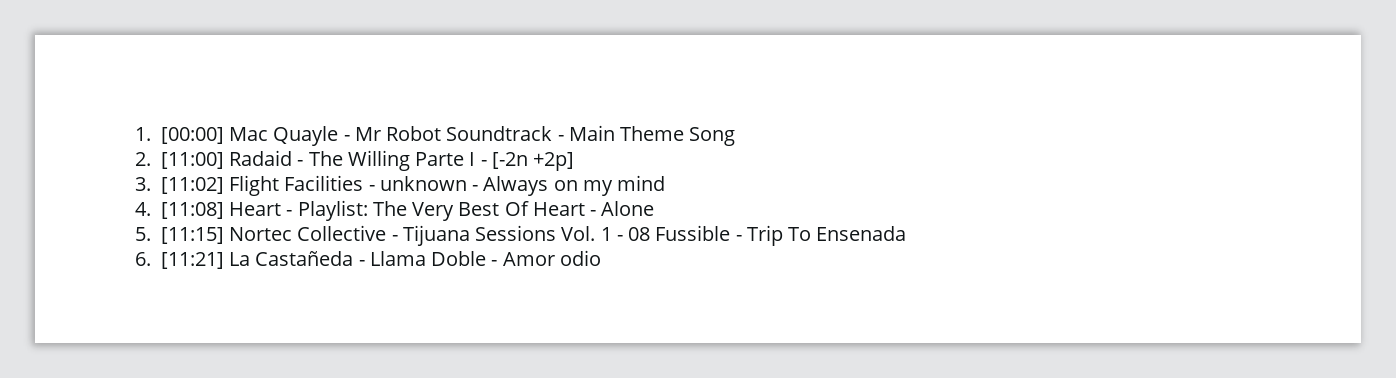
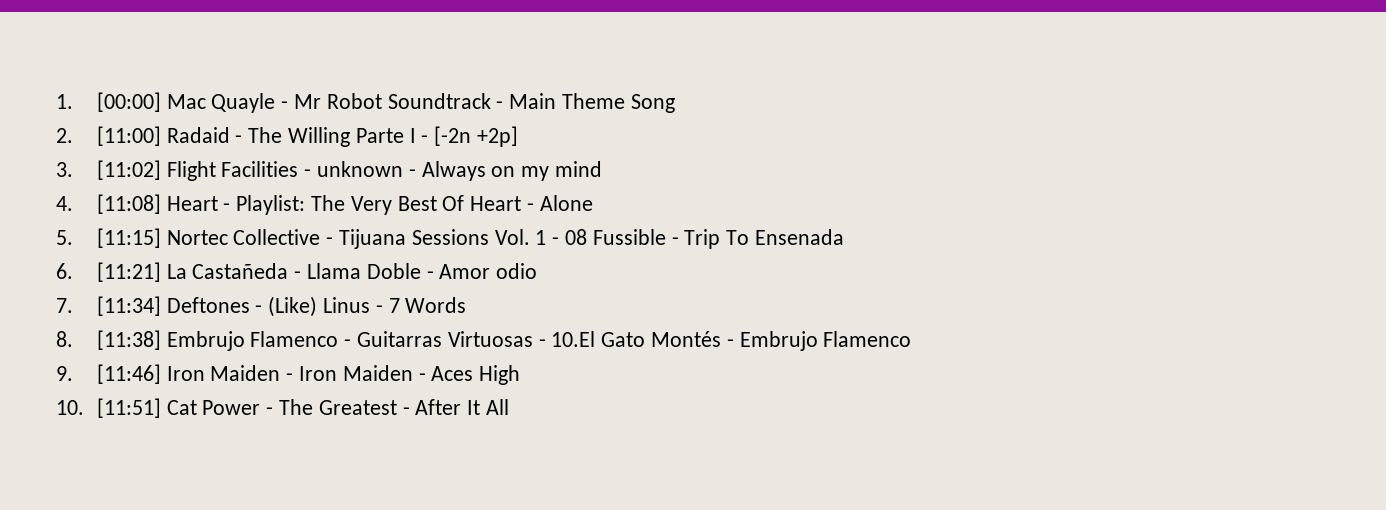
(601, 258) none -> [56,296,467,317] [56,330,912,351] [56,364,521,385] [56,398,509,418] // 7. [11:34] Deftones - (Like) Linus - 7 Words // 8. [11:38] Embrujo Flamenco - Guitarras Virtuosas - 10.El Gato Montés - Embrujo Flamenco // 9. [11:46] Iron Maiden - Iron Maiden - Aces High // 10. [11:51] Cat Power - The Greatest - After It All

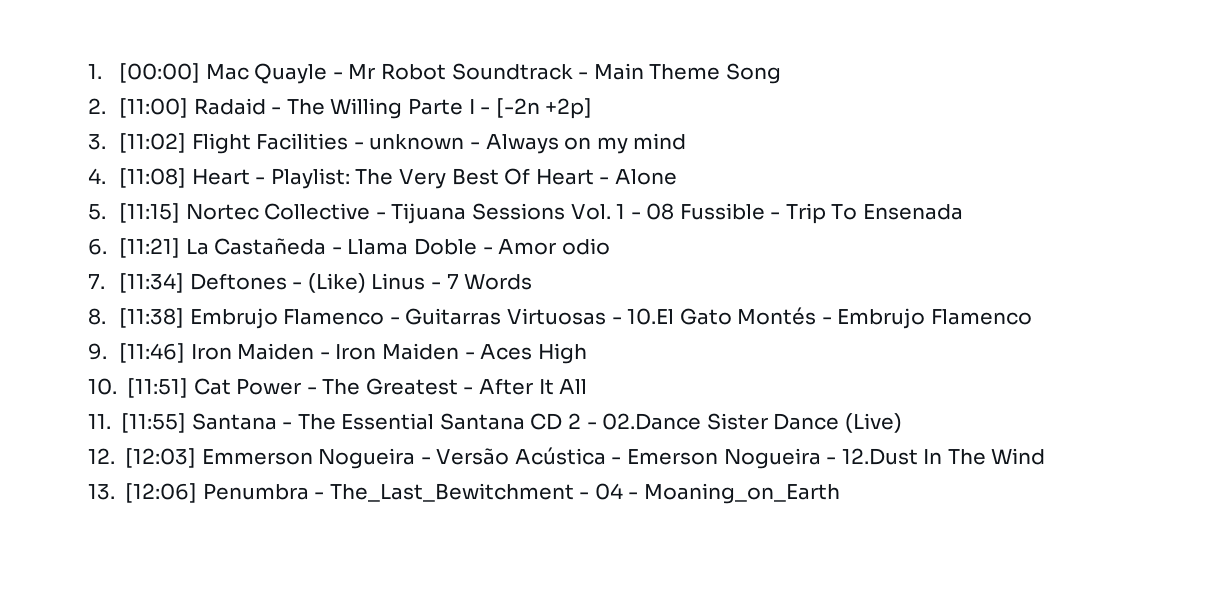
(509, 407) none -> [88,413,902,433] [88,447,1046,469] [88,483,840,504] // 11. [11:55] Santana - The Essential Santana CD 2 - 02.Dance Sister Dance (Live) // 12. [12:03] Emmerson Nogueira - Versão Acústica - Emerson Nogueira - 12.Dust In The Wind // 13. [12:06] Penumbra - The_Last_Bewitchment - 04 - Moaning_on_Earth

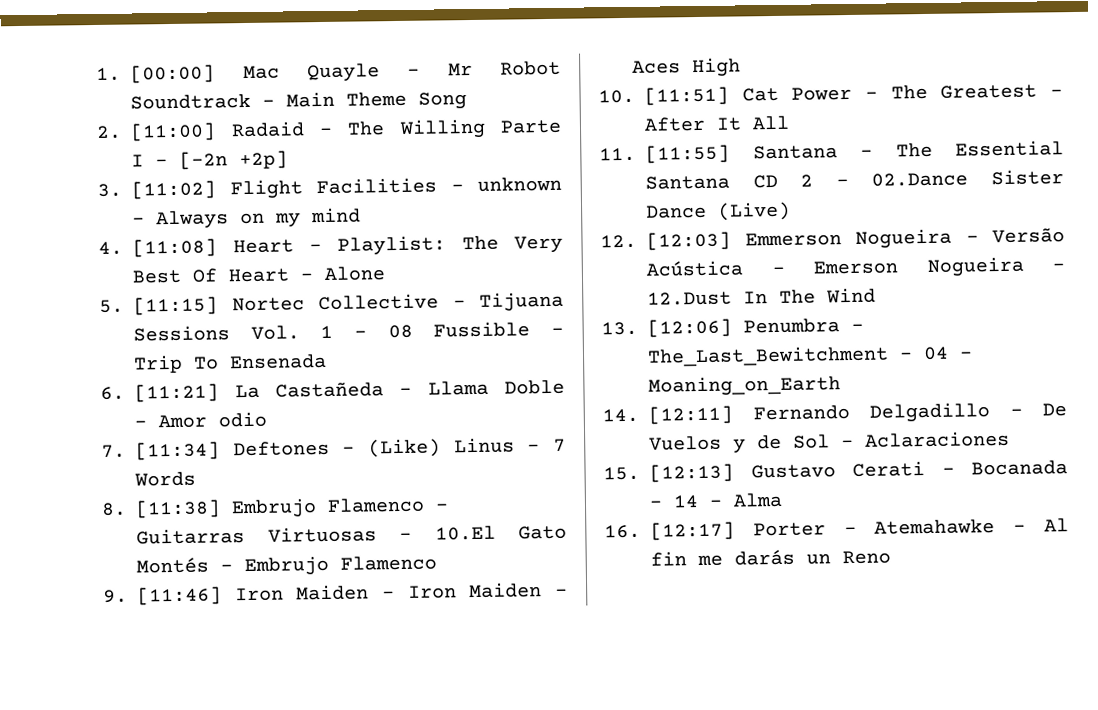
(840, 493) none -> [602,402,1067,425] [649,430,1010,454] [603,460,1068,483] [649,492,783,508] [604,518,1069,541] [650,549,891,567] // 14. [12:11] Fernando Delgadillo - De Vuelos y de Sol - Aclaraciones // 15. [12:13] Gustavo Cerati - Bocanada - 14 - Alma // 16. [12:17] Porter - Atemahawke - Al fin me darás un Reno

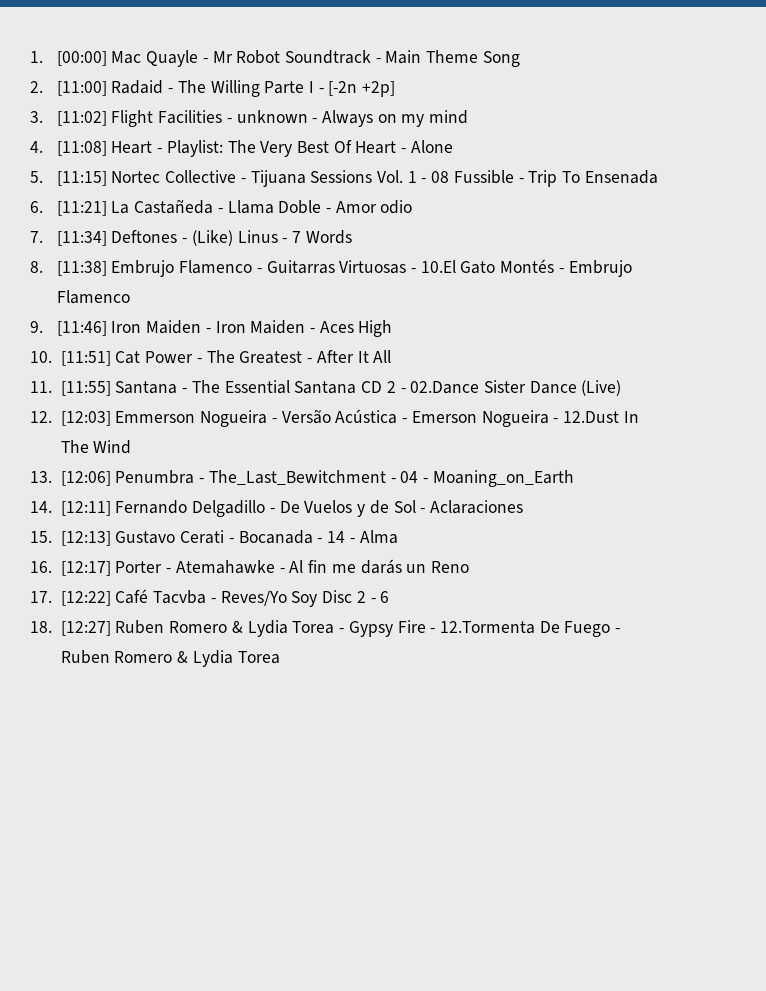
(891, 557) none -> [30,589,390,607] [30,620,621,637] [60,650,280,667] // 17. [12:22] Café Tacvba - Reves/Yo Soy Disc 2 - 6 // 18. [12:27] Ruben Romero & Lydia Torea - Gypsy Fire - 12.Tormenta De Fuego - Ruben Romero & Lydia Torea

